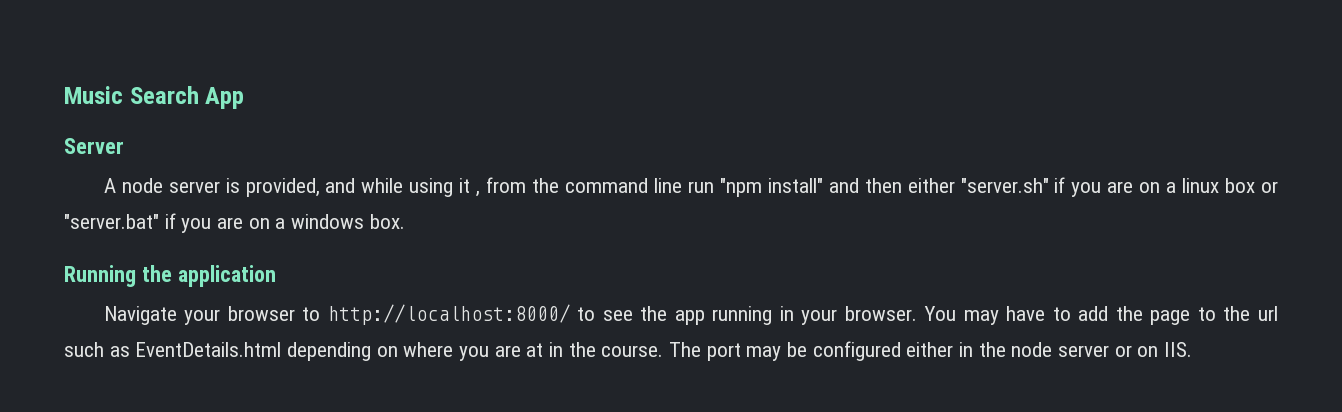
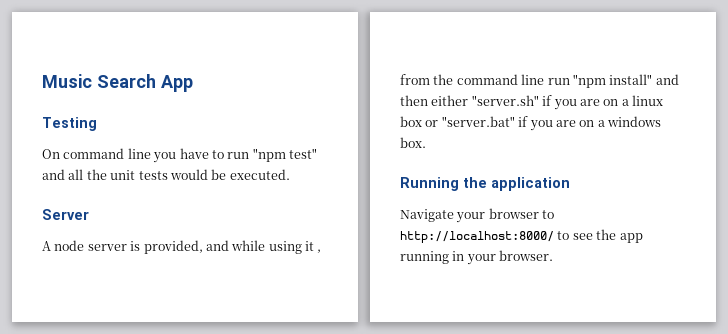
(245, 98) none -> [42,117,97,131] [42,148,317,163] [42,169,290,180] // Testing // On command line you have to run "npm test" and all the unit tests would be executed.
[924,306,1279,325] [64,341,1193,361] You may have to add the page to the url such as EventDetails.html depending on where you are at in the course. The port may be configured either in the node server or on IIS. -> (554, 255) none

